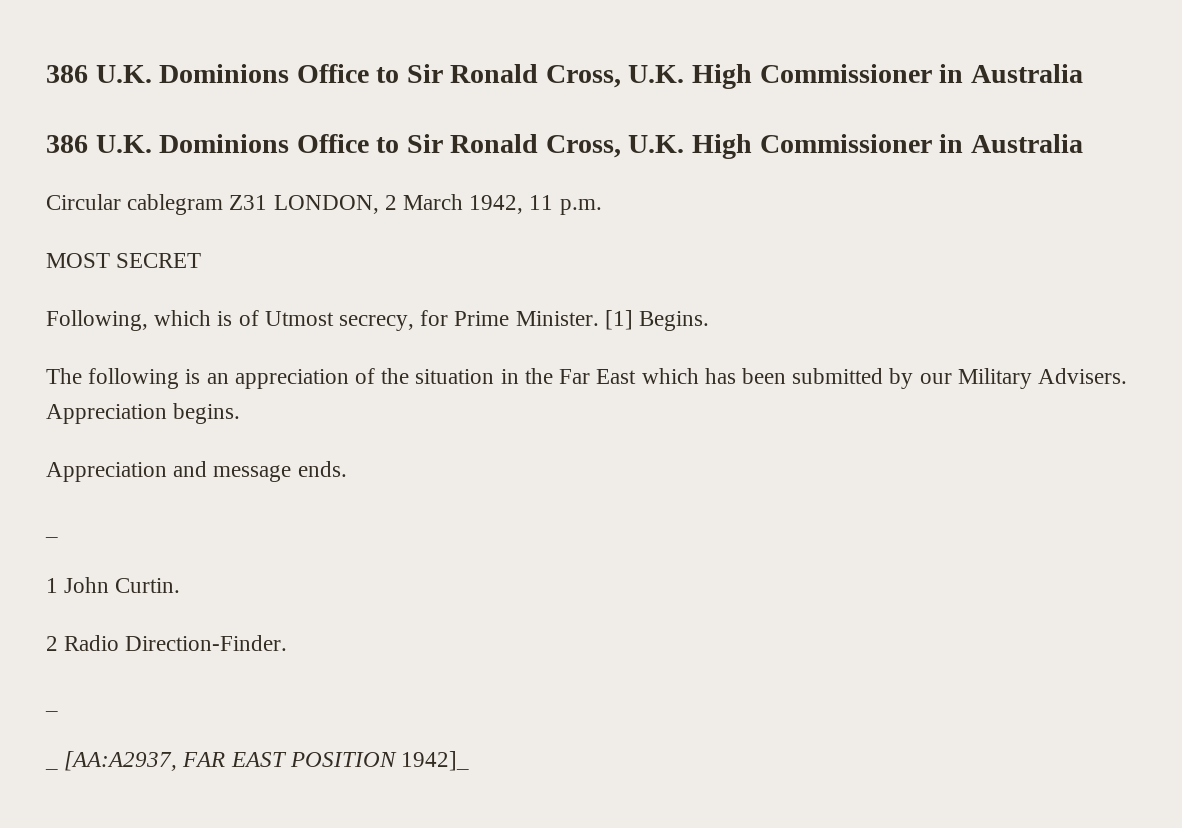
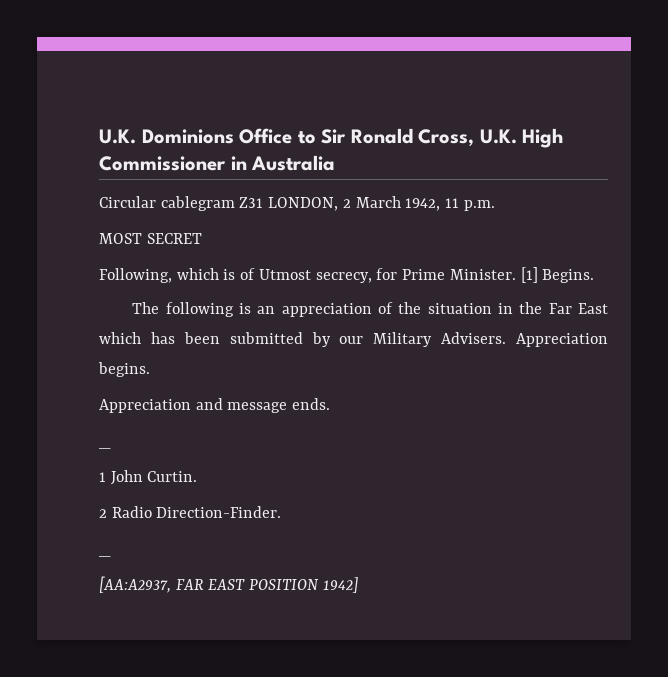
[46,64,1083,89] [46,135,88,153] 386 U.K. Dominions Office to Sir Ronald Cross, U.K. High Commissioner in Australia // 386 -> (99, 136) none
[45,767,58,770] _ -> (111, 555) none
[401,751,470,771] 1942]_ -> [322,577,358,593] 1942]

